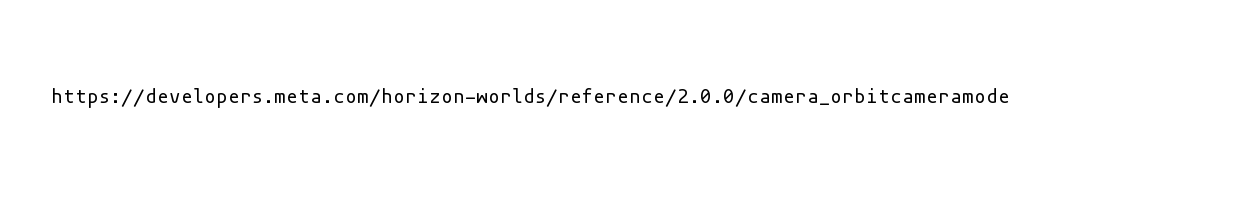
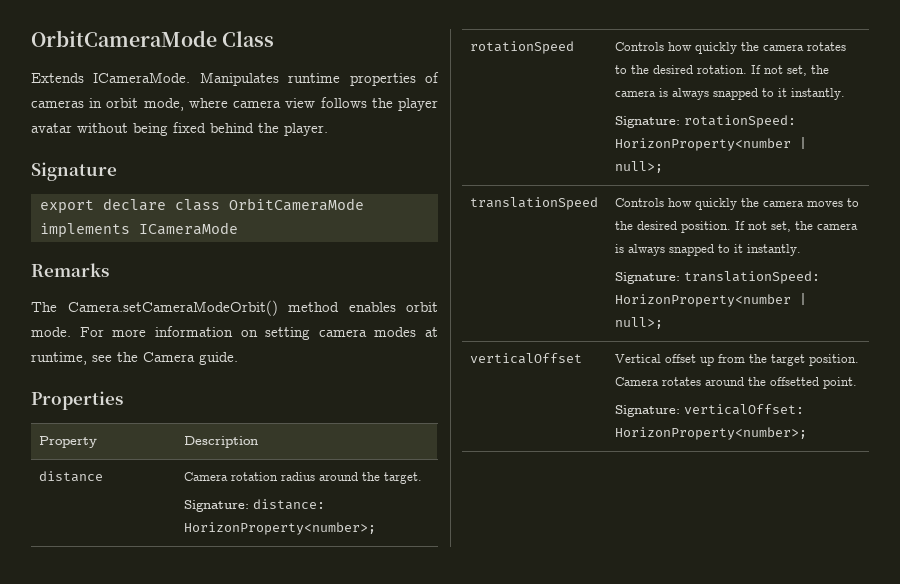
[51,88,1010,108] https://developers.meta.com/horizon-worlds/reference/2.0.0/camera_orbitcameramode -> [31,30,275,47] [31,72,439,86] [31,97,439,111] [31,122,328,136] [31,162,117,181] [39,198,364,213] [39,222,238,237] [31,263,109,277] [31,300,438,316] [31,326,438,340] [31,352,238,365] [31,391,123,410] [39,436,98,448] [184,436,259,448] [39,471,104,482] [184,472,423,484] [184,499,326,512] [184,522,377,535] [470,41,575,54] [615,42,847,54] [615,65,830,76] [615,88,846,100] [615,115,797,128] [615,137,808,151] [615,161,664,173] [470,197,599,210] [615,198,860,210] [615,221,859,233] [615,244,802,256] [615,271,821,284] [615,293,808,307] [615,317,664,329] [470,353,583,364] [615,354,860,366] [615,377,858,389] [615,404,805,417] [615,427,808,440] OrbitCameraMode Class // Extends ICameraMode. Manipulates runtime properties of cameras in orbit mode, where camera view follows the player avatar without being fixed behind the player. // Signature // export declare class OrbitCameraMode implements ICameraMode // Remarks // The Camera.setCameraModeOrbit() method enables orbit mode. For more information on setting camera modes at runtime, see the Camera guide. // Properties // Property | Description // distance | Camera rotation radius around the target. // Signature: distance: HorizonProperty<number>; // rotationSpeed | Controls how quickly the camera rotates to the desired rotation. If not set, the camera is always snapped to it instantly. // Signature: rotationSpeed: HorizonProperty<number | null>; // translationSpeed | Controls how quickly the camera moves to the desired position. If not set, the camera is always snapped to it instantly. // Signature: translationSpeed: HorizonProperty<number | null>; // verticalOffset | Vertical offset up from the target position. Camera rotates around the offsetted point. // Signature: verticalOffset: HorizonProperty<number>;

